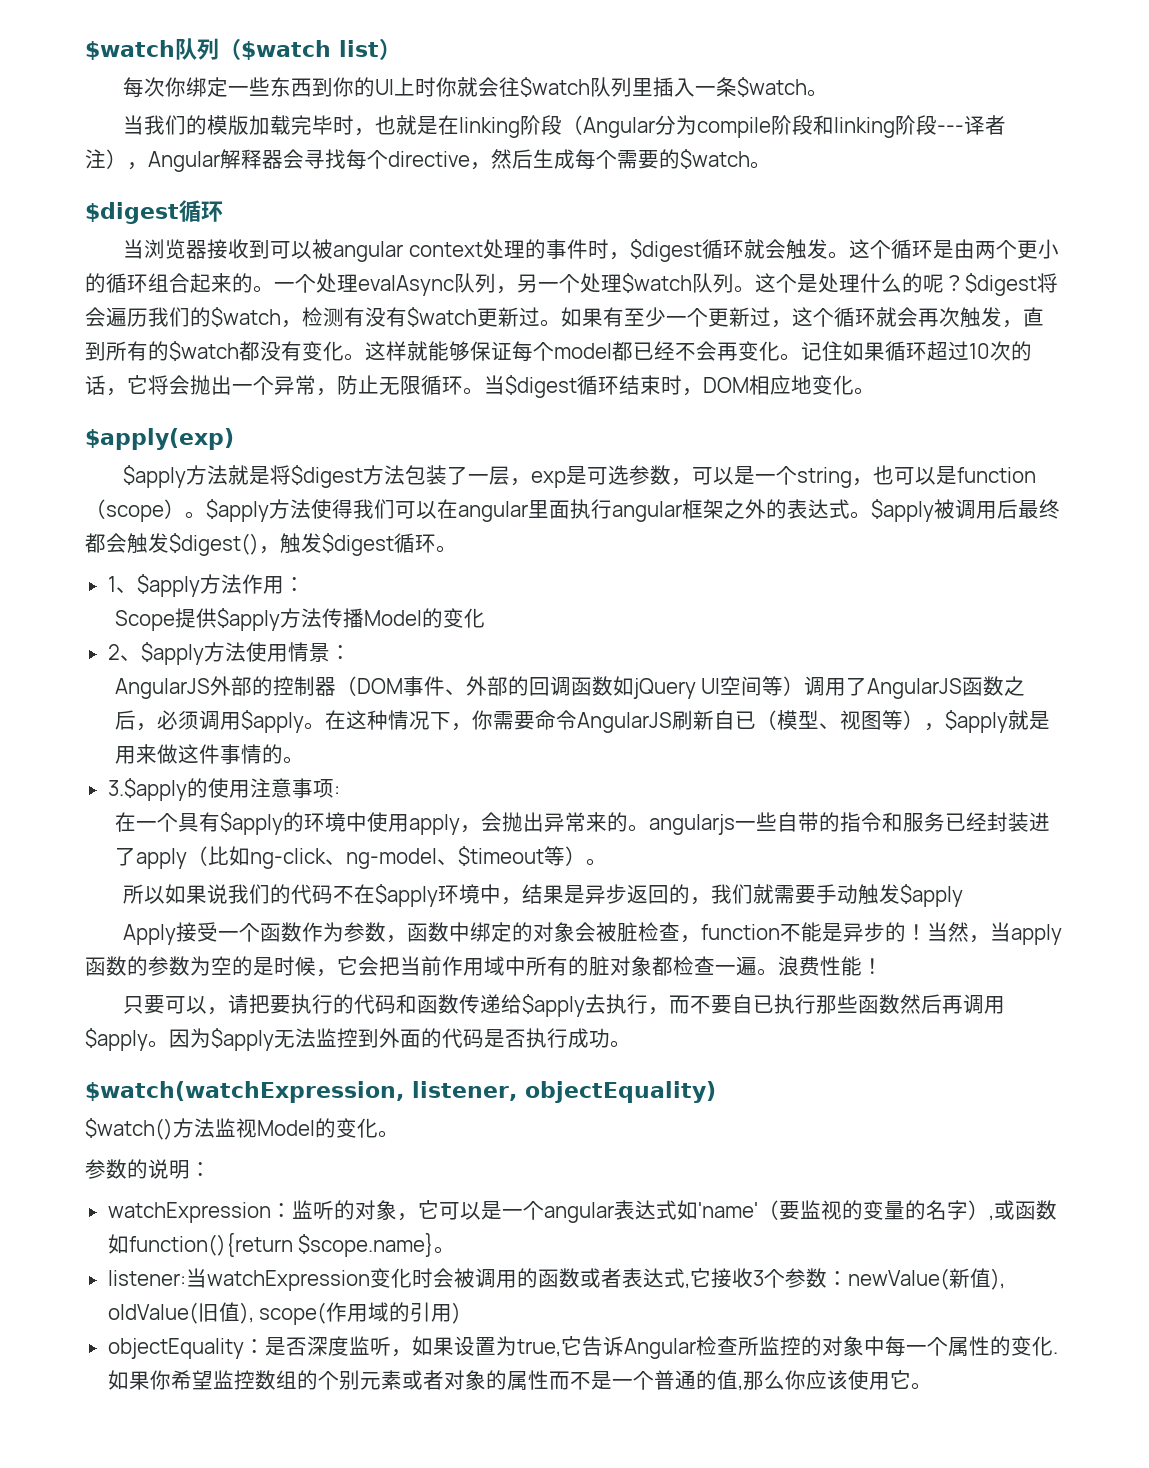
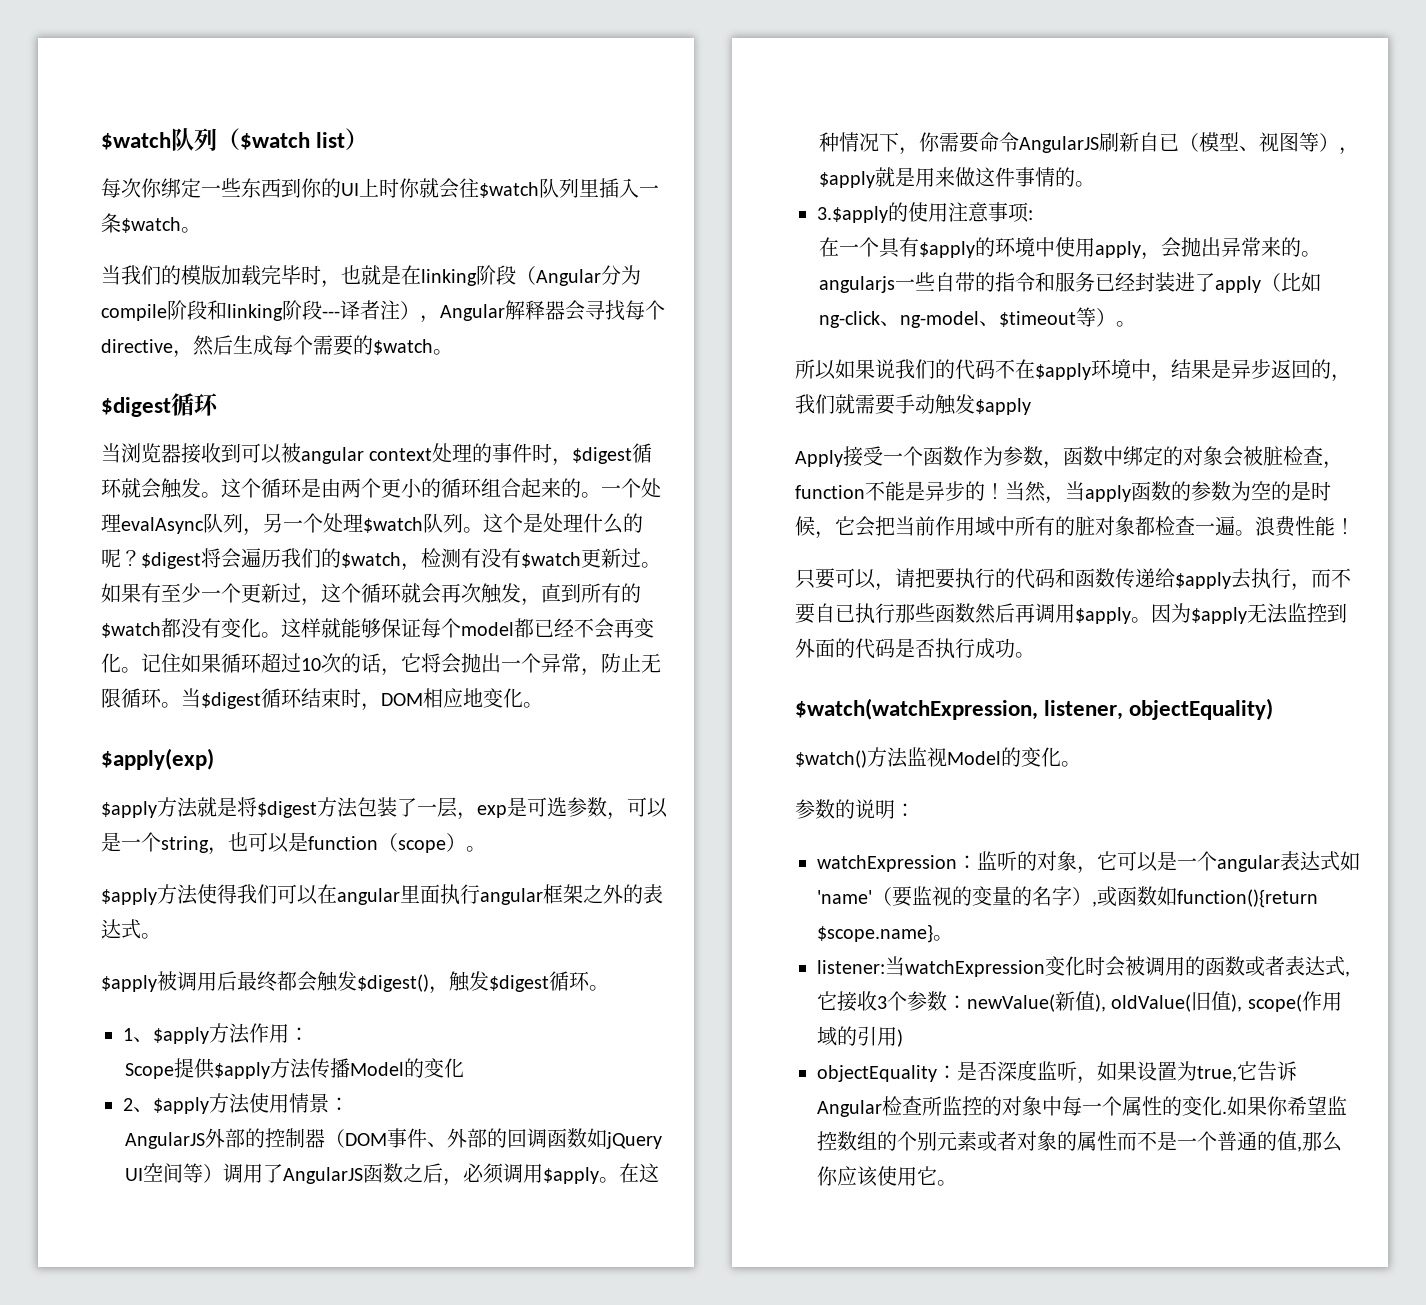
(206, 515) none -> (486, 849) //
(871, 515) none -> (161, 936) //

